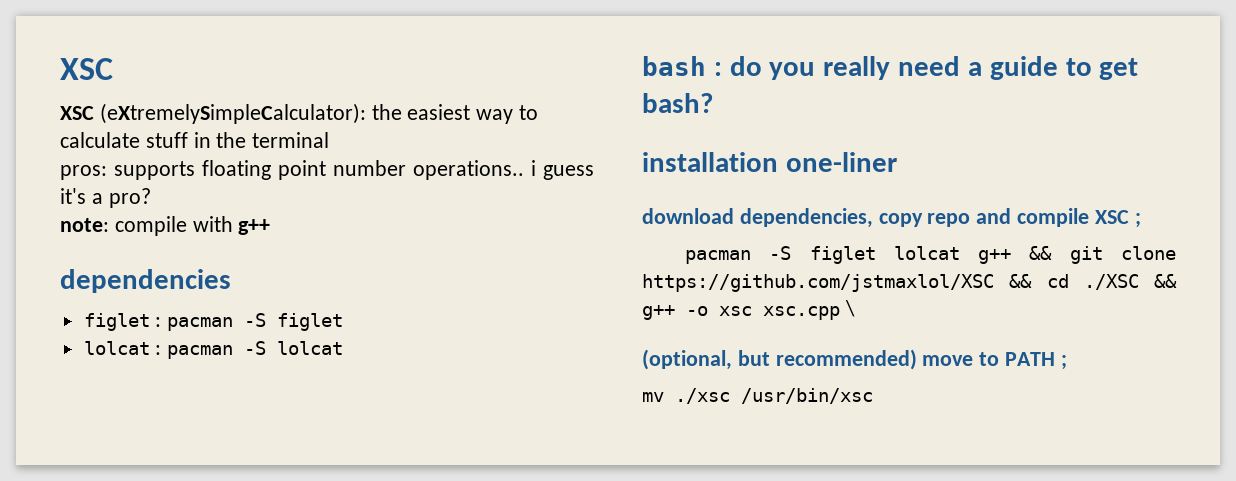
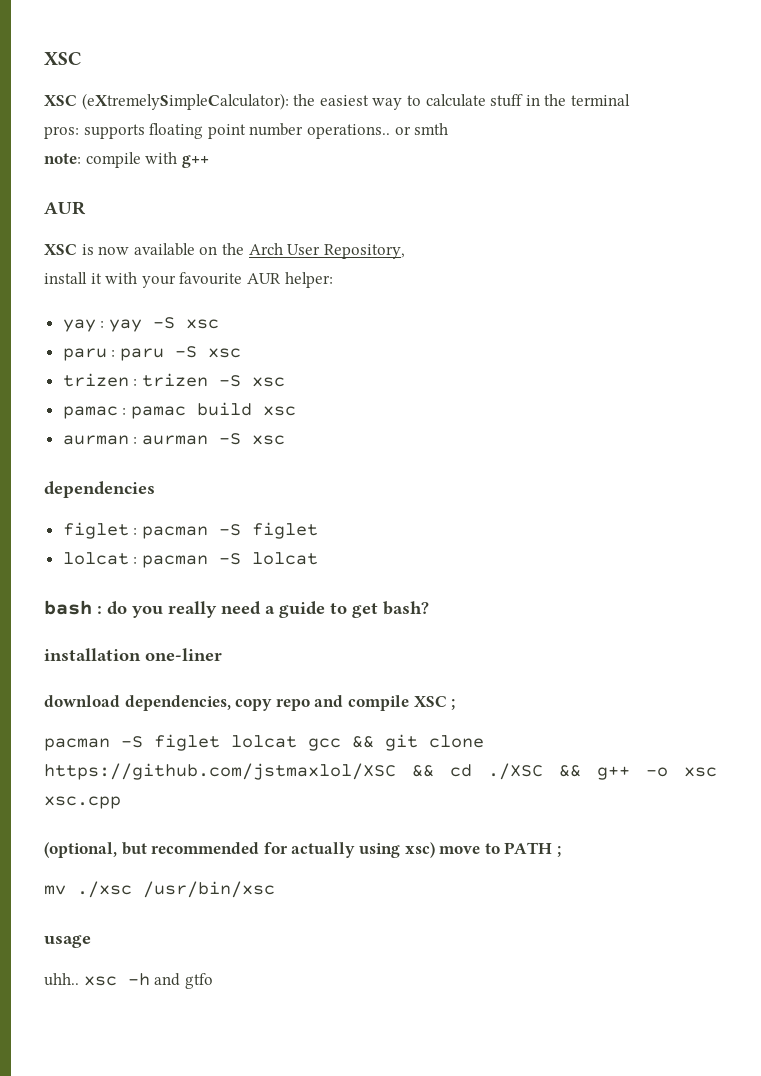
[531,160,594,180] [60,188,151,208] i guess it's a pro? -> [394,123,449,135] or smth
(271, 227) none -> [44,201,86,215] [44,243,405,259] [44,272,333,288] [62,317,219,332] [62,346,241,361] [62,373,285,387] [62,402,296,419] [62,433,285,445] // AUR // XSC is now available on the Arch User Repository, // install it with your favourite AUR helper: // yay : yay -S xsc // paru : paru -S xsc // trizen : trizen -S xsc // pamac : pamac build xsc // aurman : aurman -S xsc
[978,249,1012,264] g++ -> [308,738,341,751] gcc
[844,300,855,317] \ -> (121, 802) none
[775,349,917,370] recommended) -> [151,842,435,858] recommended for actually using xsc)
(873, 396) none -> [44,935,91,948] [44,973,213,989] // usage // uhh.. xsc -h and gtfo

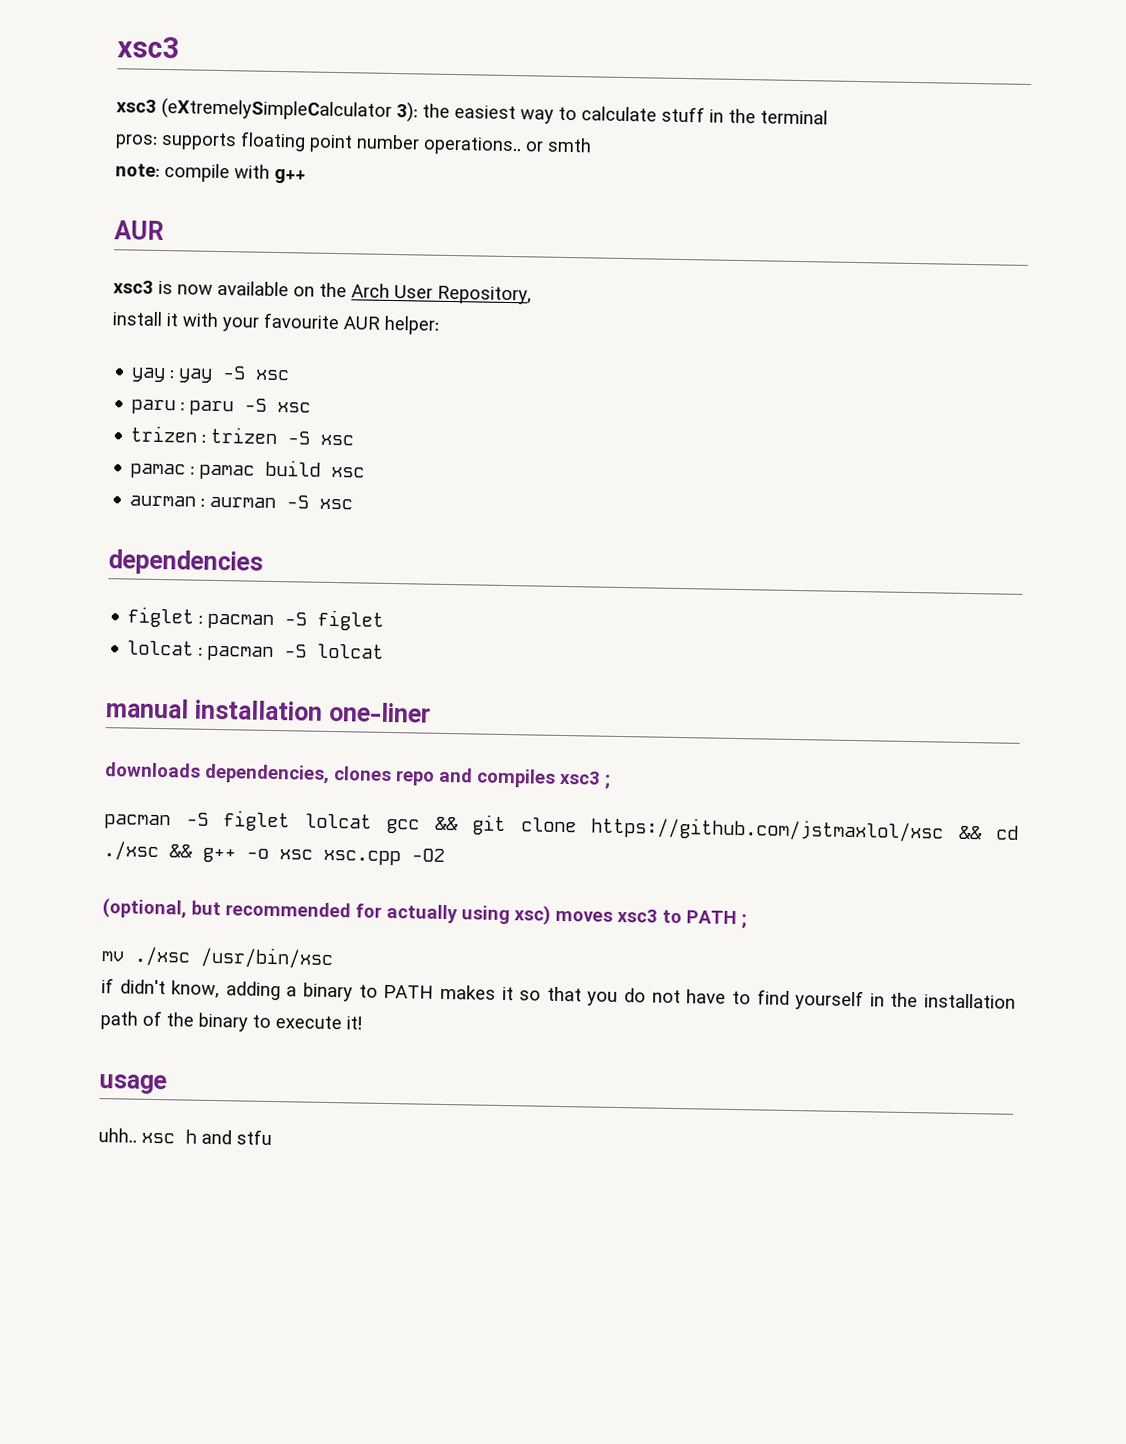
[44,52,82,65] [44,93,289,110] XSC // XSC (eXtremelySimpleCalculator): -> [117,36,180,59] [116,97,418,123] xsc3 // xsc3 (eXtremelySimpleCalculator 3):
[44,244,77,255] XSC -> [113,280,154,294] xsc3
[44,600,429,618] [44,648,222,661] [44,695,447,711] bash : do you really need a guide to get bash? // installation one-liner // download dependencies, copy repo and compile XSC -> [106,698,431,723] [104,762,601,788] manual installation one-liner // downloads dependencies, clones repo and compiles xsc3
[44,763,396,780] https://github.com/jstmaxlol/XSC -> [591,816,944,843] https://github.com/jstmaxlol/xsc
[488,763,543,780] ./XSC -> [103,841,159,862] ./xsc
(121, 802) none -> [411,848,445,862] -O2
[439,846,481,854] move -> [555,908,658,923] moves xsc3
(275, 889) none -> [101,978,1016,1011] [100,1010,362,1032] // if didn't know, adding a binary to PATH makes it so that you do not have to find yourself in the installation path of the binary to execute it!
[127,973,213,989] -h and gtfo -> [185,1129,272,1146] h and stfu

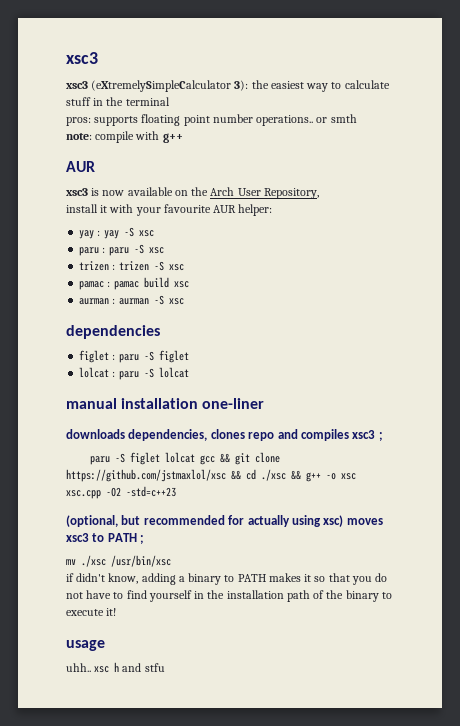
[207,613,275,630] pacman -> [118,354,139,363] paru
[207,645,275,661] pacman -> [118,371,139,380] paru
[104,814,171,830] pacman -> [89,456,110,465] paru
(445, 855) none -> [126,486,176,497] -std=c++23

